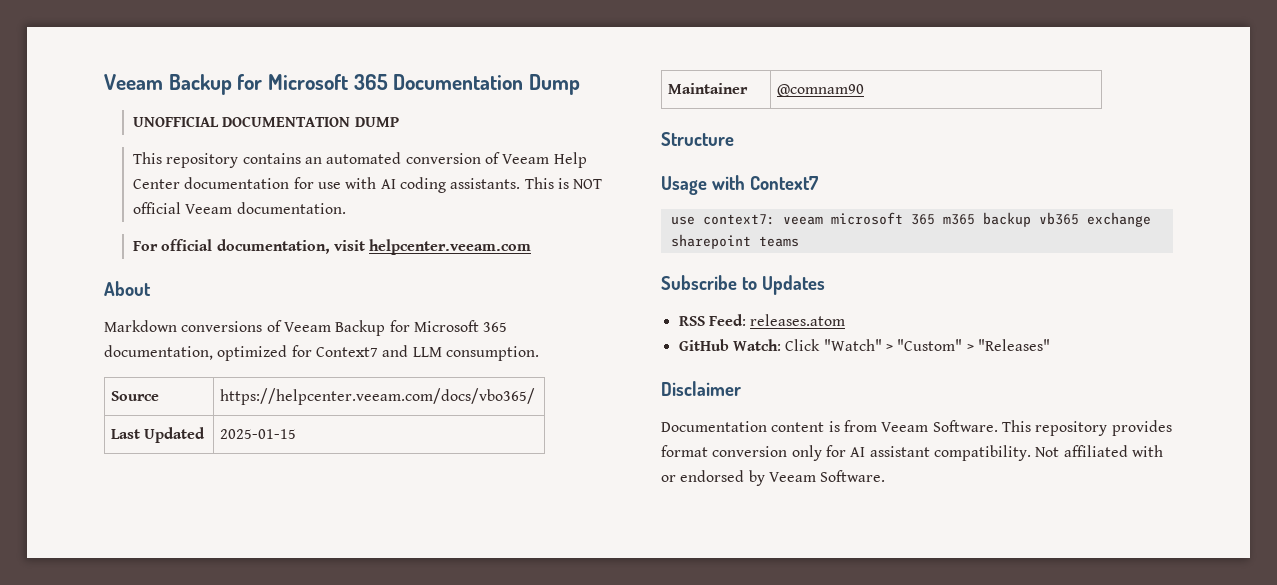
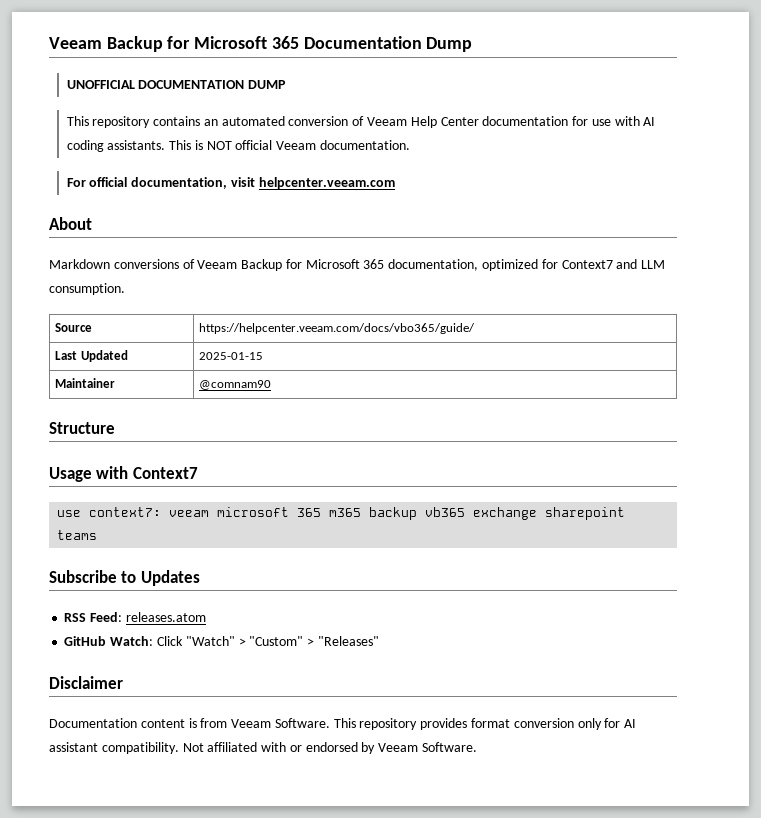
[220,388,536,405] https://helpcenter.veeam.com/docs/vbo365/ -> [199,323,476,334] https://helpcenter.veeam.com/docs/vbo365/guide/

